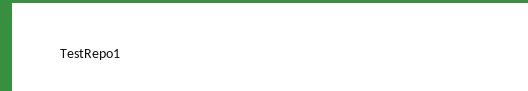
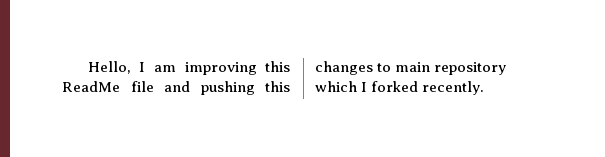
[60,49,120,60] TestRepo1 -> [87,61,290,75] [62,81,290,95] [315,61,507,75] [315,81,485,95] Hello, I am improving this ReadMe file and pushing this changes to main repository which I forked recently.

